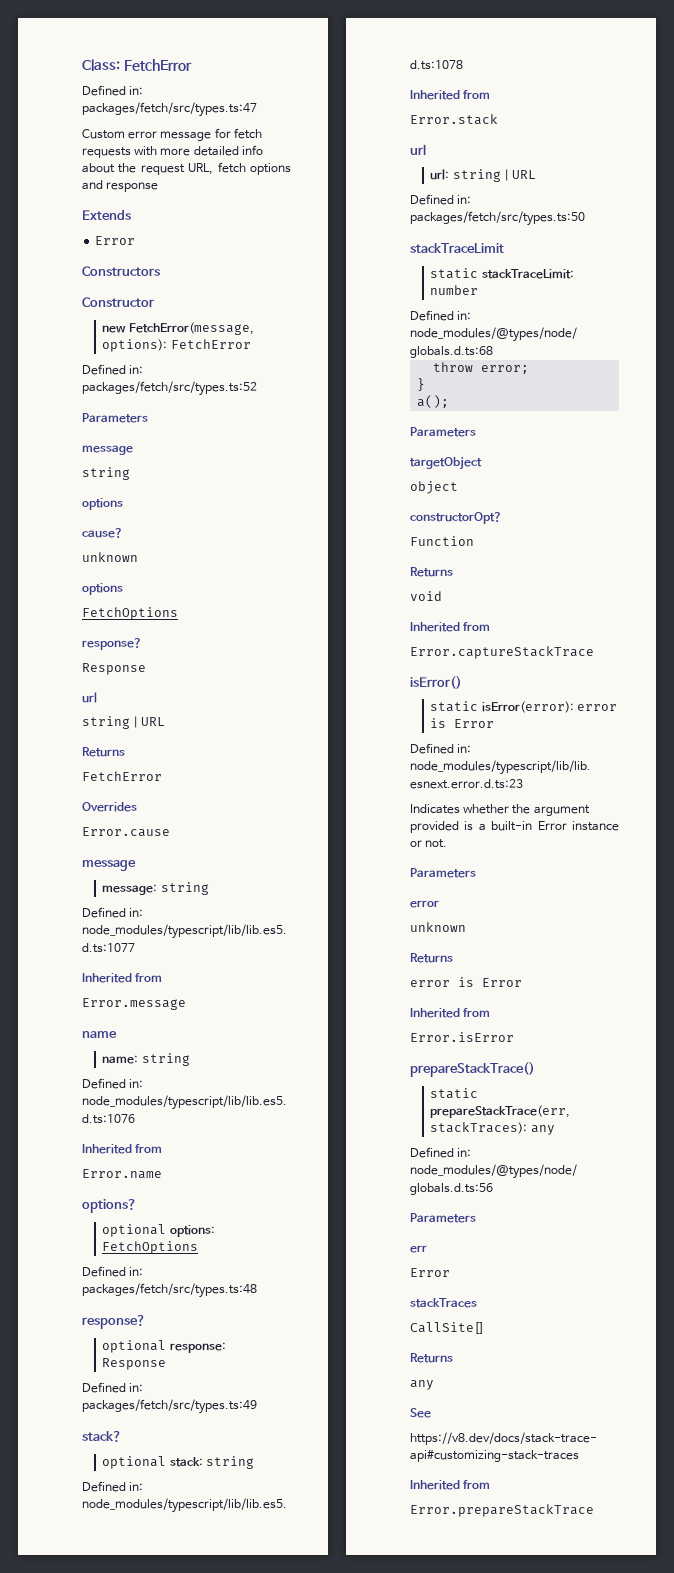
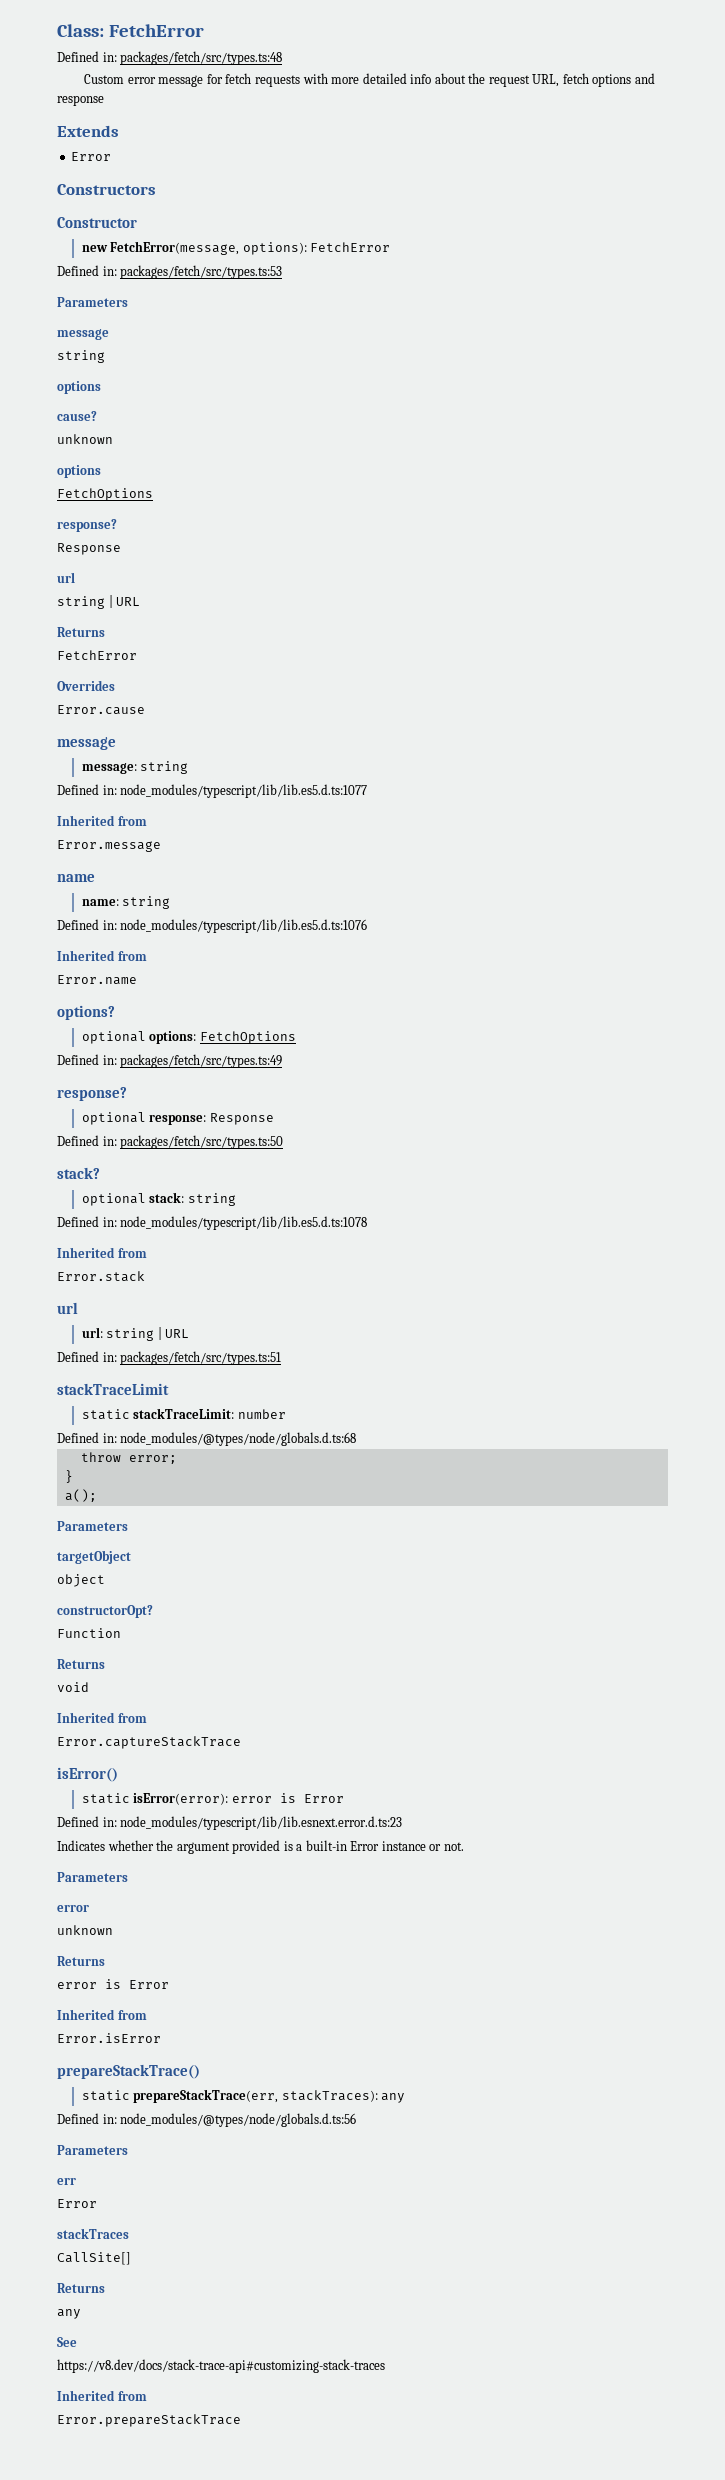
[82,102,257,117] packages/fetch/src/types.ts:47 -> [120,51,283,65] packages/fetch/src/types.ts:48
[82,381,257,396] packages/fetch/src/types.ts:52 -> [120,265,283,279] packages/fetch/src/types.ts:53
[82,1283,257,1298] packages/fetch/src/types.ts:48 -> [120,1054,283,1068] packages/fetch/src/types.ts:49
[82,1399,257,1414] packages/fetch/src/types.ts:49 -> [120,1135,284,1149] packages/fetch/src/types.ts:50
[410,211,585,226] packages/fetch/src/types.ts:50 -> [120,1351,282,1365] packages/fetch/src/types.ts:51

